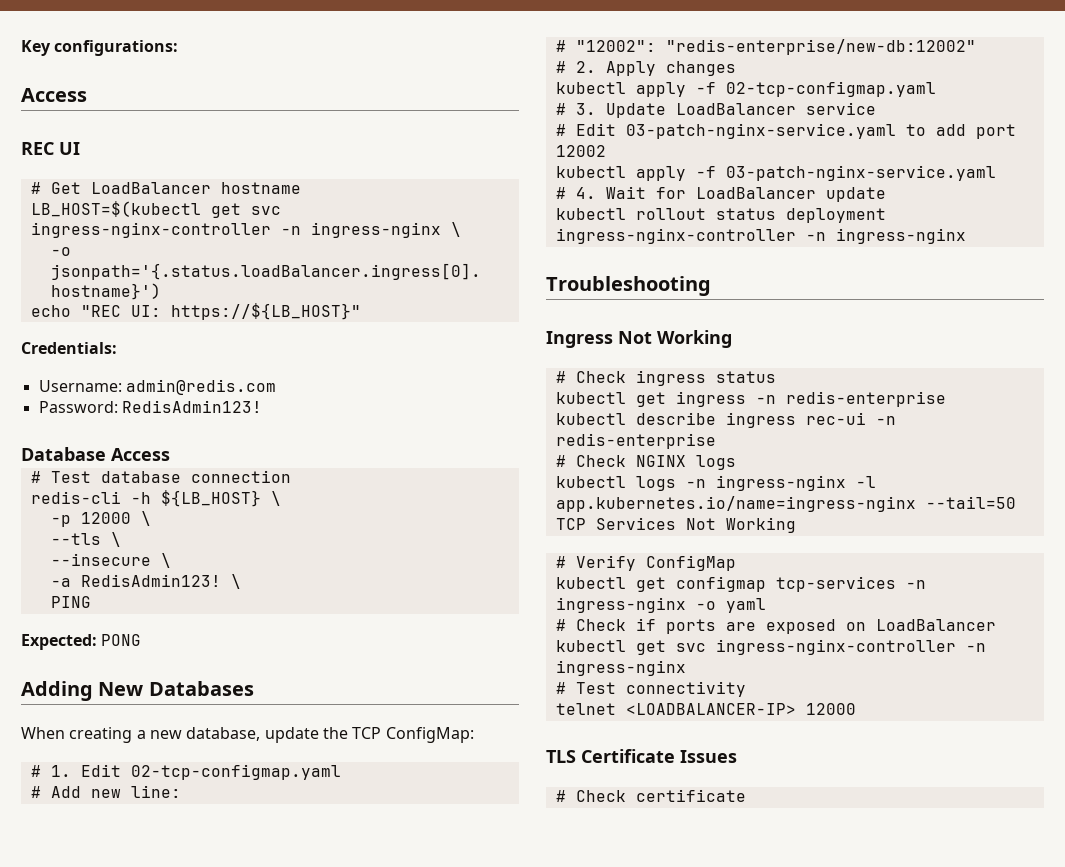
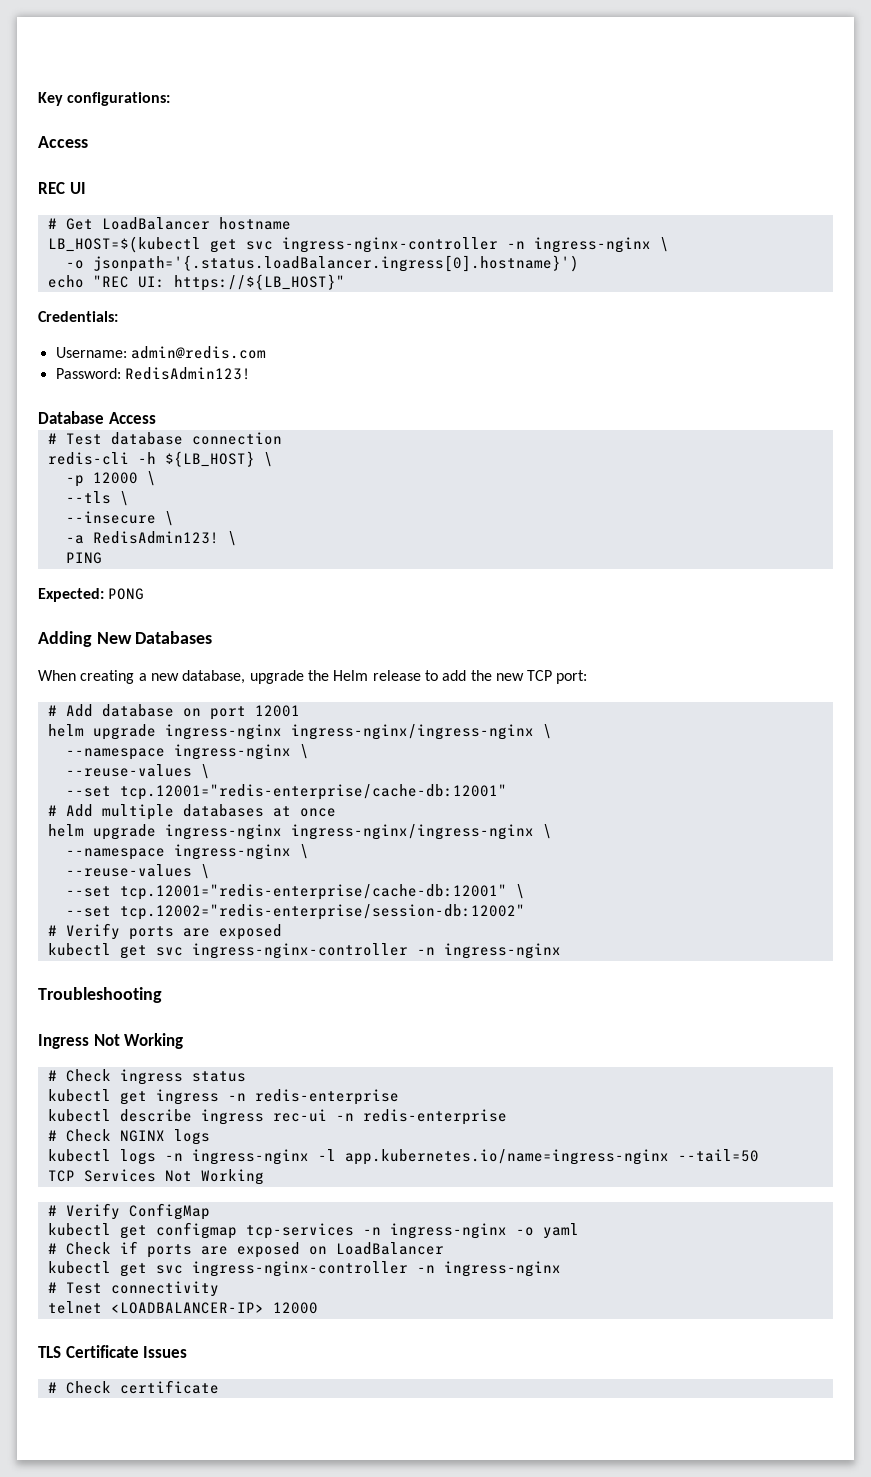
[264,727,474,743] [30,764,341,780] [30,785,181,798] [555,39,976,55] [555,61,736,76] [555,81,936,97] [555,102,876,118] [555,123,1016,139] [555,145,606,157] [555,165,996,181] [555,186,886,202] [555,208,886,223] update the TCP ConfigMap: // # 1. Edit 02-tcp-configmap.yaml // # Add new line: // # "12002": "redis-enterprise/new-db:12002" // # 2. Apply changes // kubectl apply -f 02-tcp-configmap.yaml // # 3. Update LoadBalancer service // # Edit 03-patch-nginx-service.yaml to add port 12002 // kubectl apply -f 03-patch-nginx-service.yaml // # 4. Wait for LoadBalancer update // kubectl rollout status deployment -> [249,670,588,684] [47,704,300,720] [47,724,552,740] [65,744,309,760] [65,764,210,779] [65,784,507,800] [47,804,336,820] [47,824,552,840] [65,844,309,860] [65,864,210,879] [65,884,525,900] [65,904,525,920] [47,923,282,940] [47,943,183,959] upgrade the Helm release to add the new TCP port: // # Add database on port 12001 // helm upgrade ingress-nginx ingress-nginx/ingress-nginx \ // --namespace ingress-nginx \ // --reuse-values \ // --set tcp.12001="redis-enterprise/cache-db:12001" // # Add multiple databases at once // helm upgrade ingress-nginx ingress-nginx/ingress-nginx \ // --namespace ingress-nginx \ // --reuse-values \ // --set tcp.12001="redis-enterprise/cache-db:12001" \ // --set tcp.12002="redis-enterprise/session-db:12002" // # Verify ports are exposed // kubectl get svc

